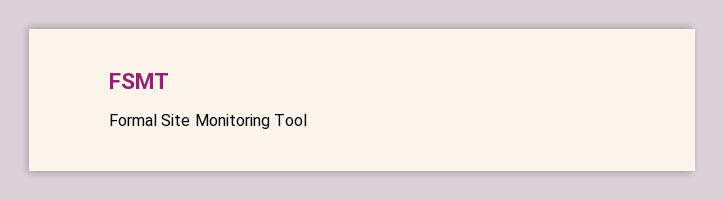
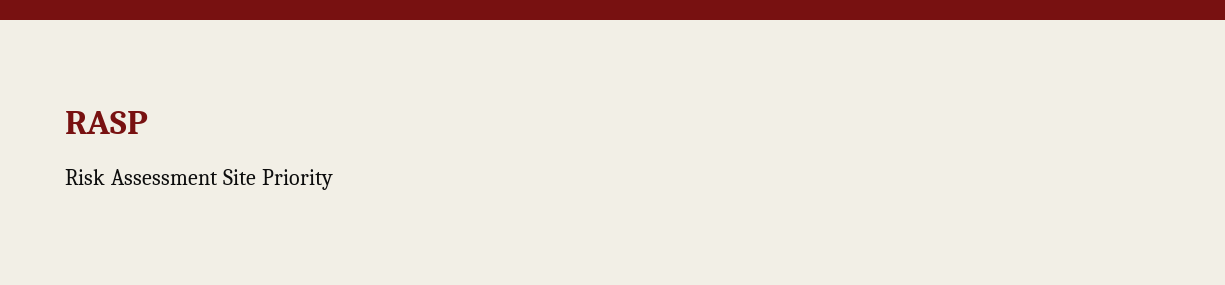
[109,73,169,89] [109,114,307,129] FSMT // Formal Site Monitoring Tool -> [65,111,148,134] [65,169,333,190] RASP // Risk Assessment Site Priority

